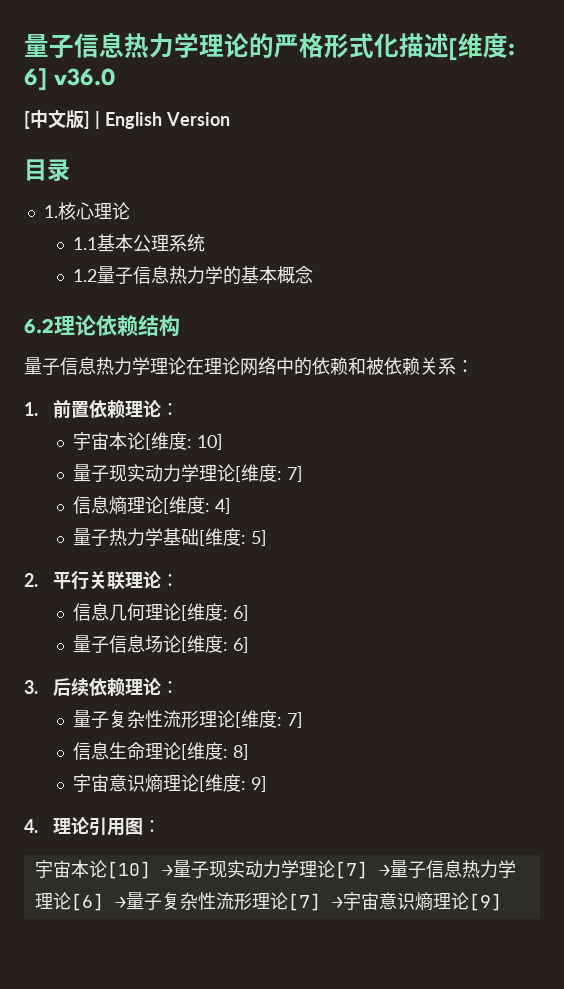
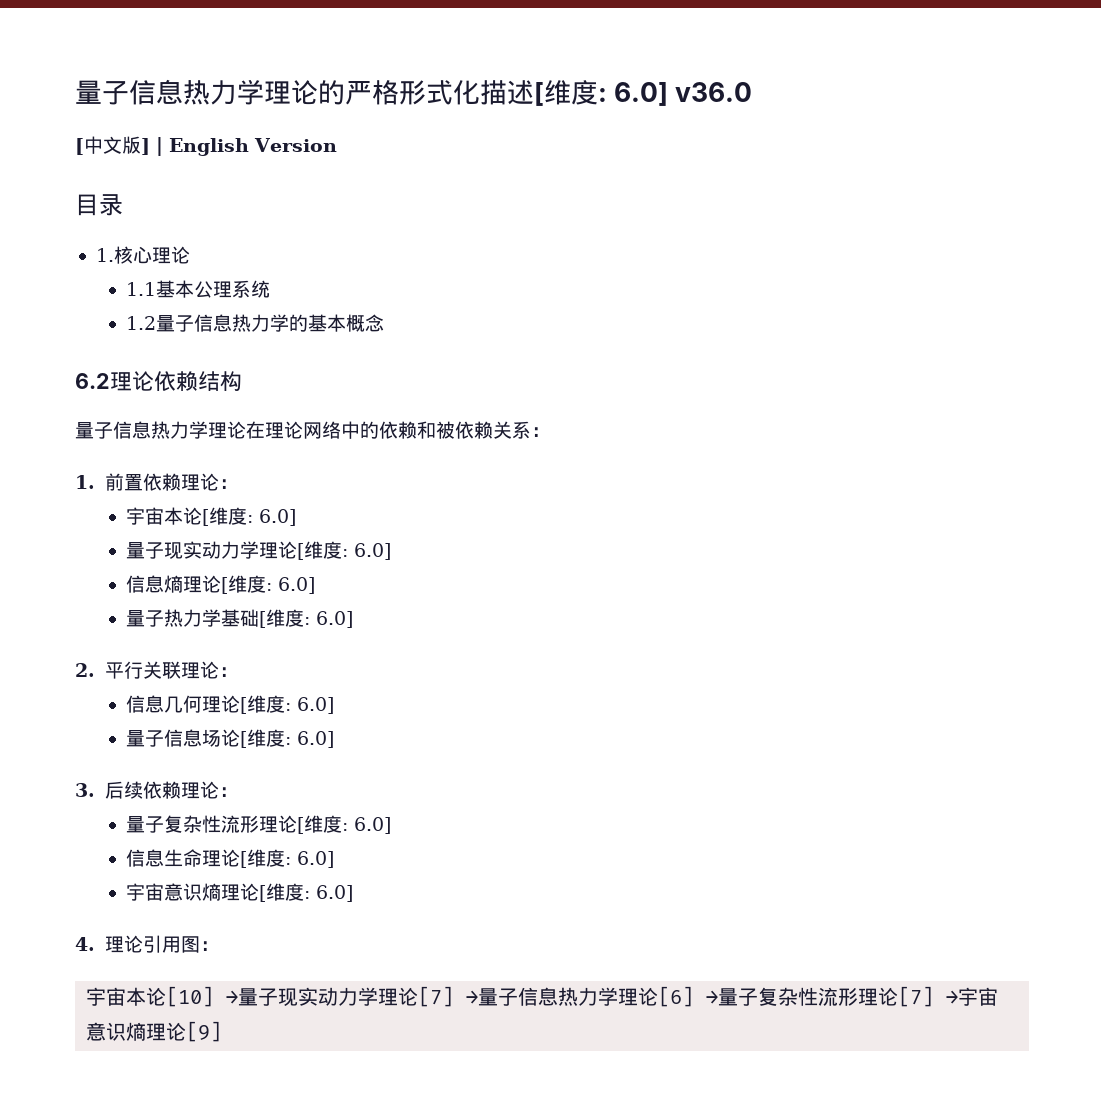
[24,68,47,91] 6] -> [614,82,669,106] 6.0]
[196,434,223,450] 10] -> [258,509,296,526] 6.0]
[286,466,303,482] 7] -> [353,543,391,560] 6.0]
[214,498,231,514] 4] -> [277,577,315,594] 6.0]
[250,530,267,546] 5] -> [315,611,353,628] 6.0]
[232,605,249,621] 6] -> [296,697,334,714] 6.0]
[232,637,249,653] 6] -> [296,731,334,748] 6.0]
[286,712,303,728] 7] -> [353,817,391,834] 6.0]
[232,744,249,760] 8] -> [296,851,334,868] 6.0]
[250,776,267,792] 9] -> [315,885,353,902] 6.0]

